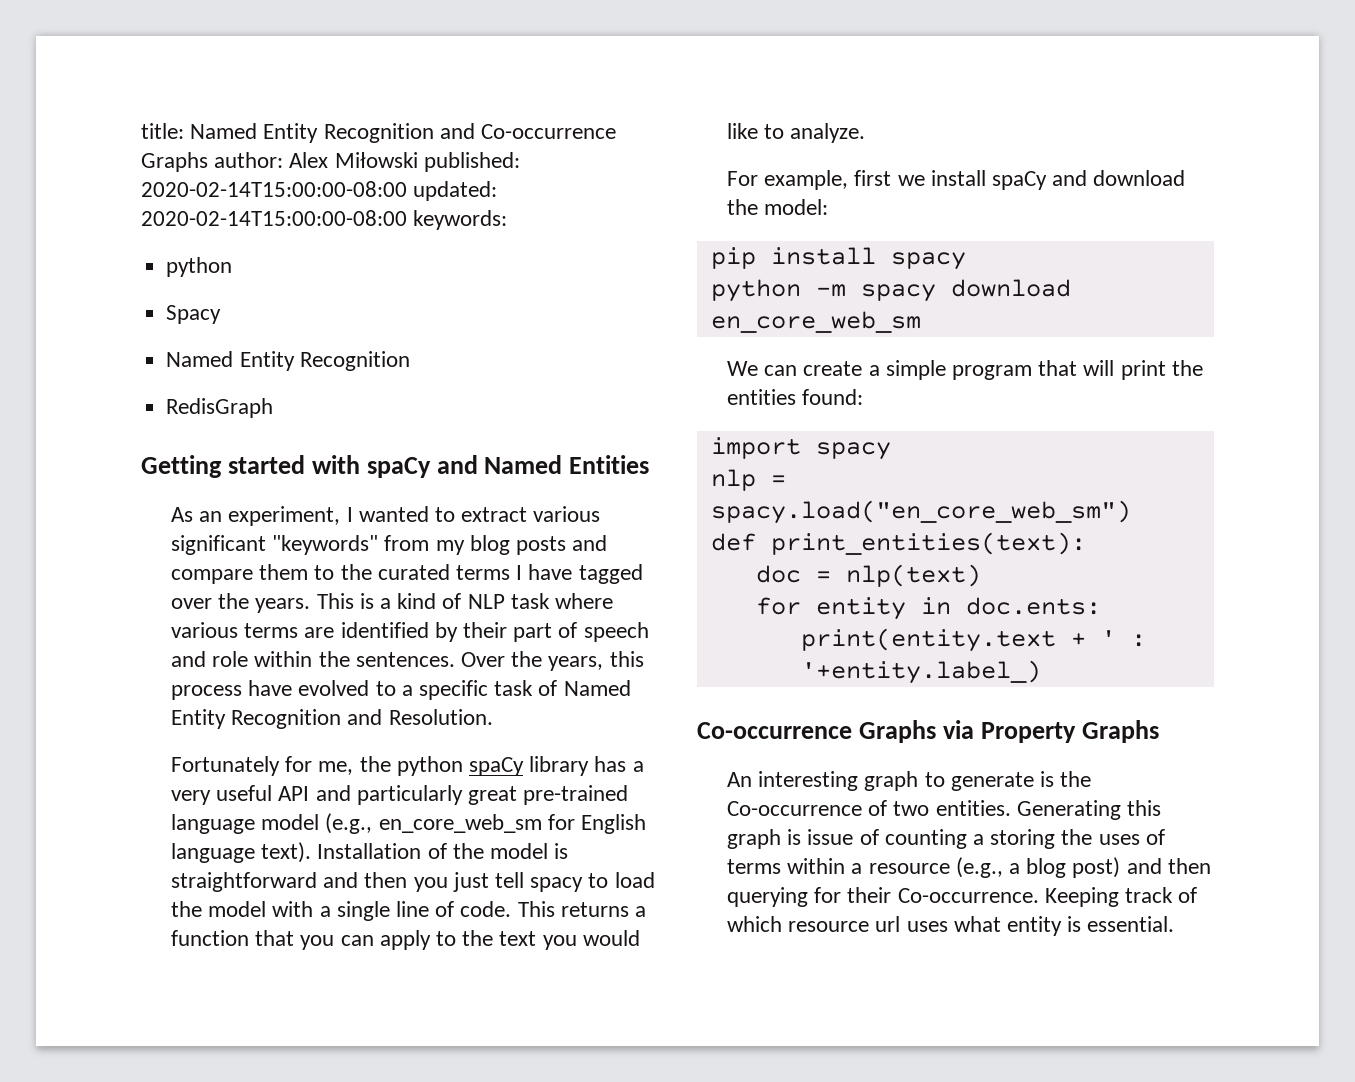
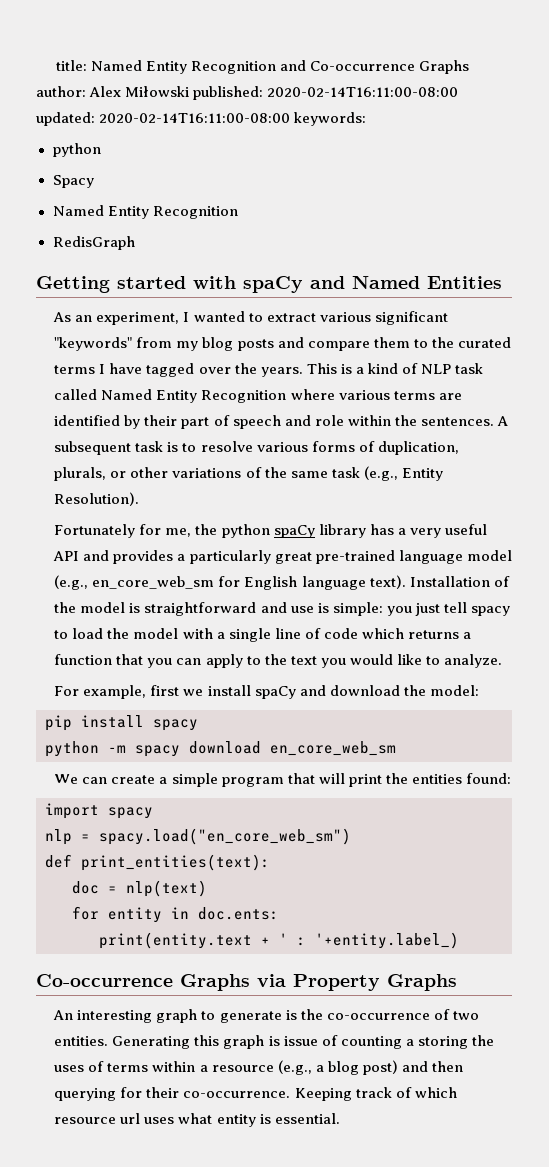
[141,181,498,201] [141,210,407,226] 2020-02-14T15:00:00-08:00 updated: 2020-02-14T15:00:00-08:00 -> [267,87,459,97] [36,112,291,126] 2020-02-14T16:11:00-08:00 updated: 2020-02-14T16:11:00-08:00
(550, 601) none -> [54,389,287,403] called Named Entity Recognition
[460,651,644,671] [170,680,631,700] [170,709,493,729] Over the years, this process have evolved to a specific task of Named Entity Recognition and Resolution. -> [496,416,508,426] [54,441,459,455] [54,466,443,481] [54,492,140,506] A subsequent task is to resolve various forms of duplication, plurals, or other variations of the same task (e.g., Entity Resolution).
(351, 793) none -> [113,550,186,564] provides a
[364,872,408,888] then -> [290,602,383,616] use is simple:
[460,901,555,917] code. This -> [323,628,404,639] code which
[726,801,862,816] Co-occurrence -> [326,1013,430,1020] co-occurrence
[897,888,1039,903] Co-occurrence. -> [183,1091,291,1098] co-occurrence.

